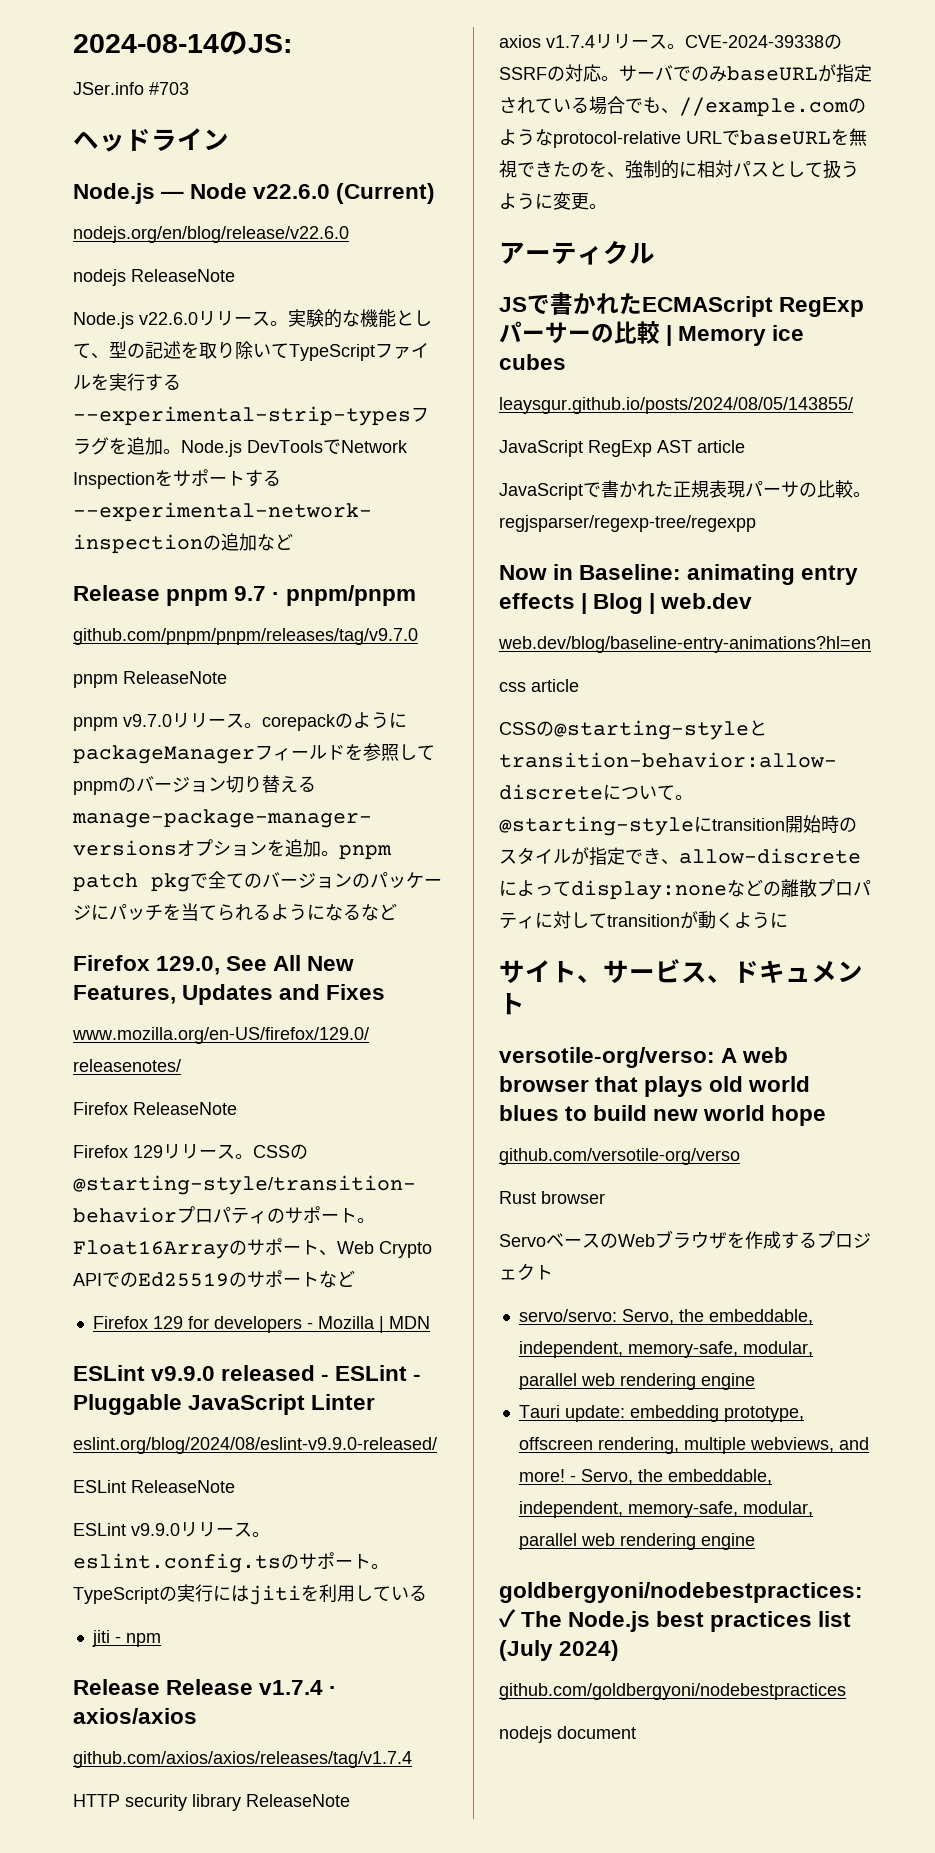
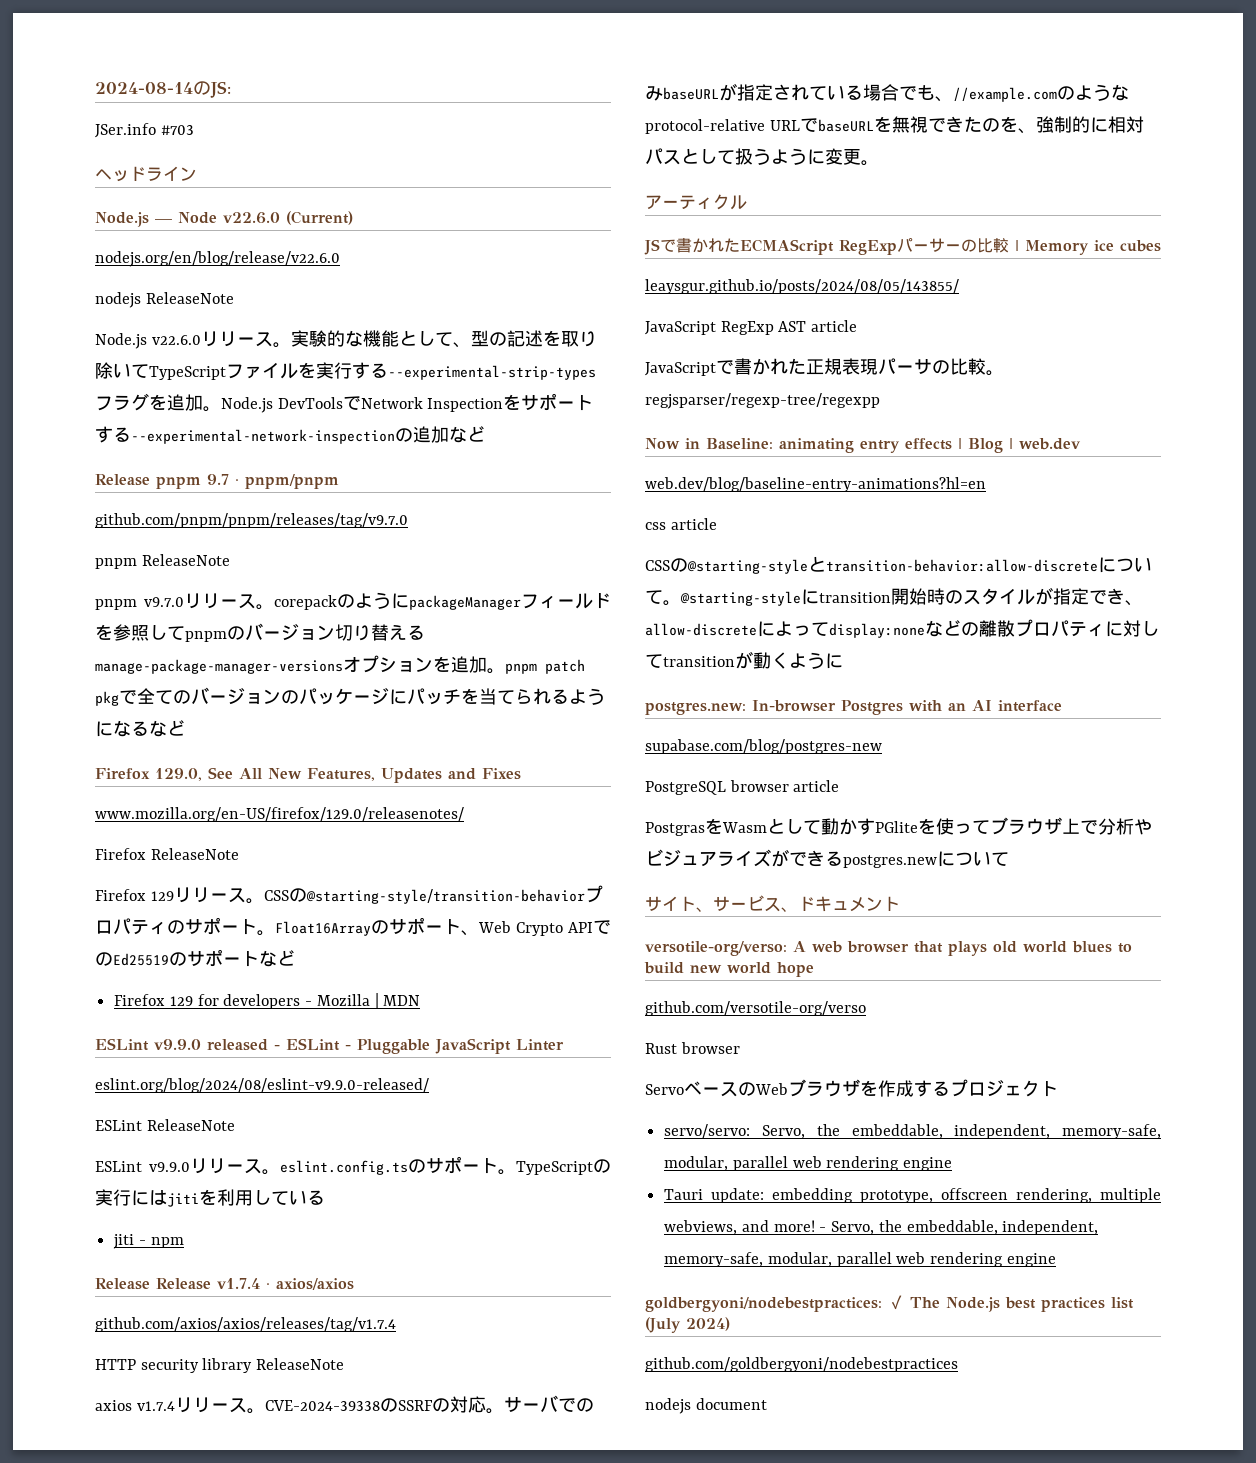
(788, 920) none -> [645,700,1062,715] [645,739,882,754] [645,780,840,795] [645,817,1152,836] [645,849,1009,868] // postgres.new: In-browser Postgres with an AI interface // supabase.com/blog/postgres-new // PostgreSQL browser article // PostgrasをWasmとして動かすPGliteを使ってブラウザ上で分析やビジュアライズができるpostgres.newについて

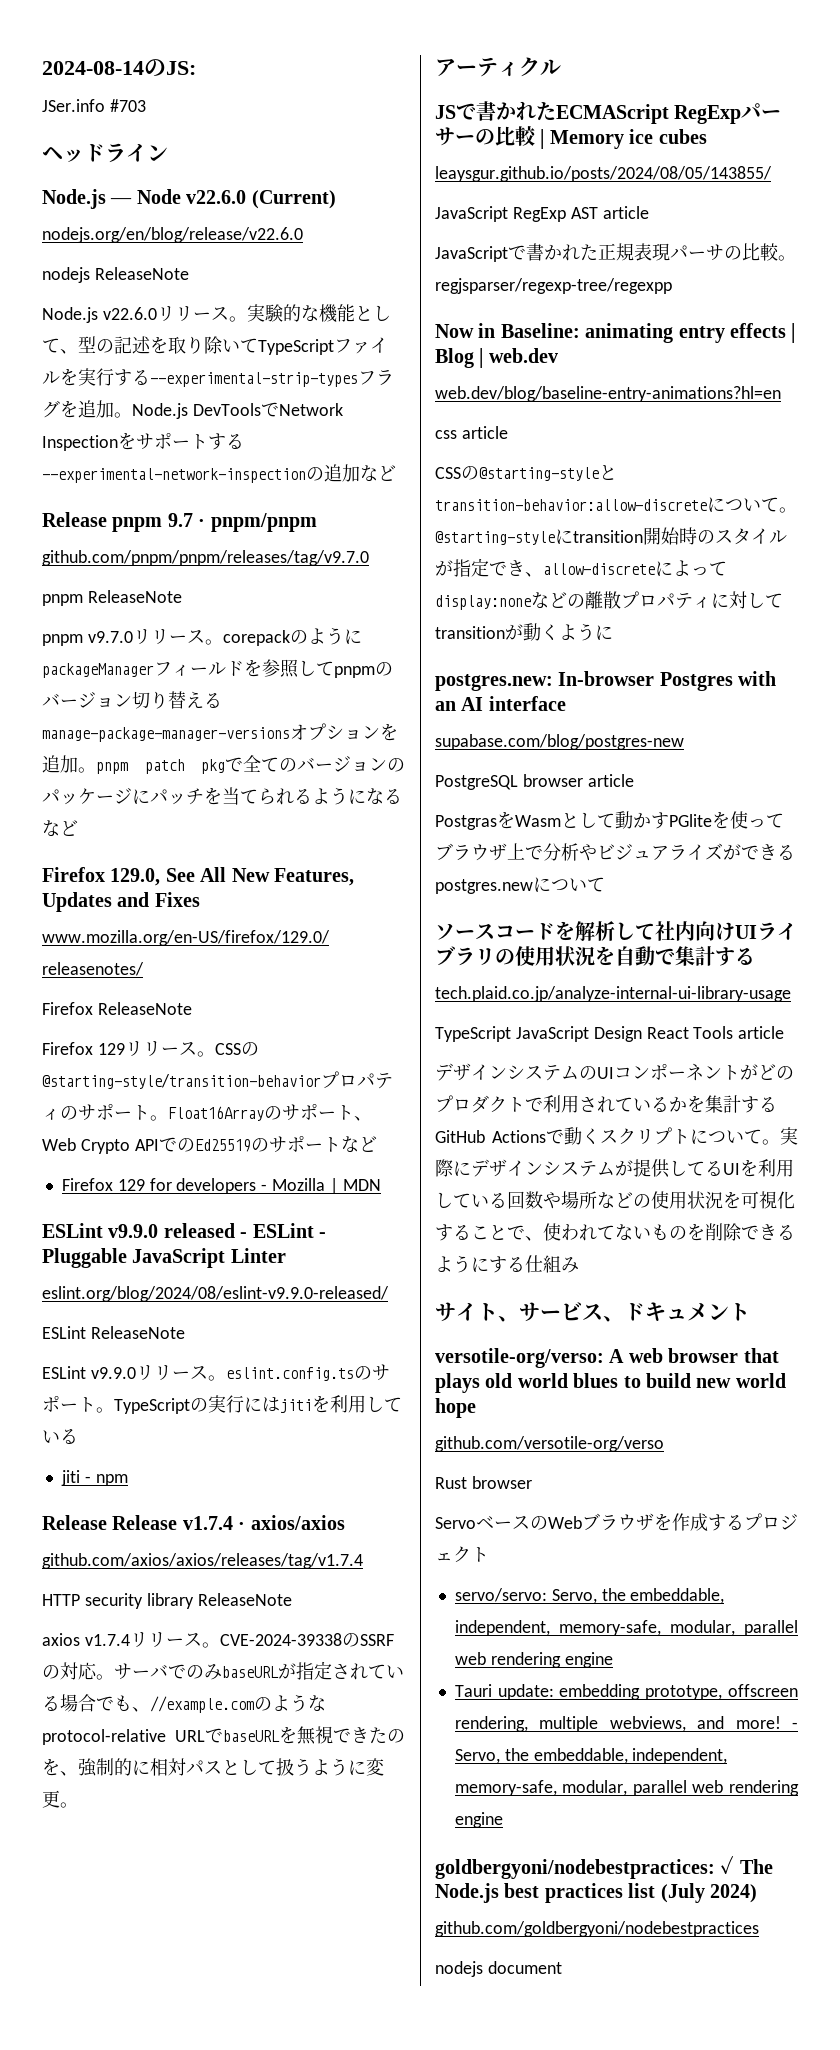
(1009, 859) none -> [435,921,797,941] [435,946,755,966] [435,986,791,1002] [435,1026,785,1042] [435,1063,794,1081] [435,1095,777,1113] [435,1127,798,1145] [435,1159,794,1178] [435,1191,795,1209] [435,1223,795,1241] [435,1255,579,1273] // ソースコードを解析して社内向けUIライブラリの使用状況を自動で集計する // tech.plaid.co.jp/analyze-internal-ui-library-usage // TypeScript JavaScript Design React Tools article // デザインシステムのUIコンポーネントがどのプロダクトで利用されているかを集計するGitHub Actionsで動くスクリプトについて。実際にデザインシステムが提供してるUIを利用している回数や場所などの使用状況を可視化することで、使われてないものを削除できるようにする仕組み

